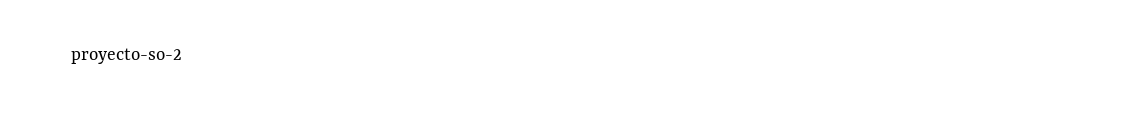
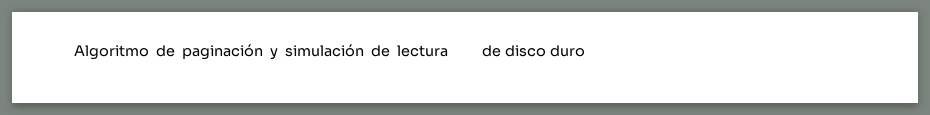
[71,48,182,64] proyecto-so-2 -> [74,44,585,60] Algoritmo de paginación y simulación de lectura de disco duro

